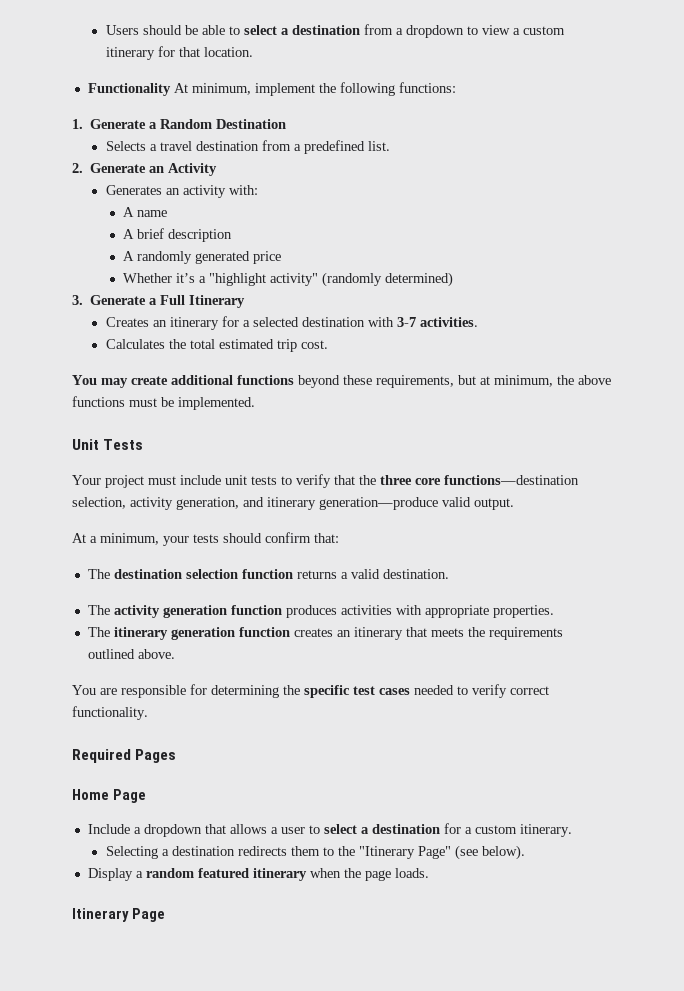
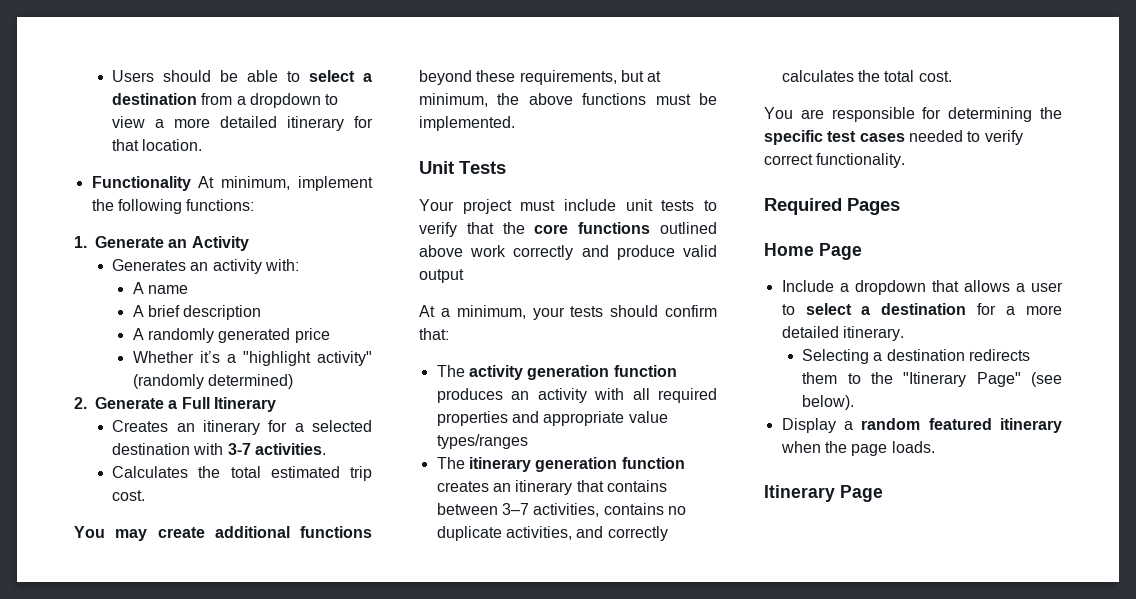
[522,26,565,35] custom -> [174,116,278,128] more detailed
[149,119,287,129] [105,140,390,154] [72,163,147,173] a Random Destination // Selects a travel destination from a predefined list. // 2. Generate -> (164, 242) none
[72,295,83,305] 3. -> [74,397,87,409] 2.
[380,475,579,485] [72,497,514,510] three core functions—destination selection, activity generation, and itinerary generation—produce valid output. -> [534,222,717,234] [419,245,717,260] [419,269,464,283] core functions outlined above work correctly and produce valid output
[87,569,449,579] // The destination selection function returns a valid destination. -> (449, 334) none
[340,605,554,618] activities with appropriate properties. -> [511,388,717,403] [436,411,668,426] [436,434,528,449] an activity with all required properties and appropriate value types/ranges
[430,627,563,640] [87,649,175,659] meets the requirements outlined above. -> [606,480,667,492] [436,503,686,517] [436,526,668,541] [781,70,952,82] contains between 3–7 activities, contains no duplicate activities, and correctly calculates the total cost.
[474,825,517,834] custom -> [1026,305,1062,315] [781,326,839,338] more detailed

